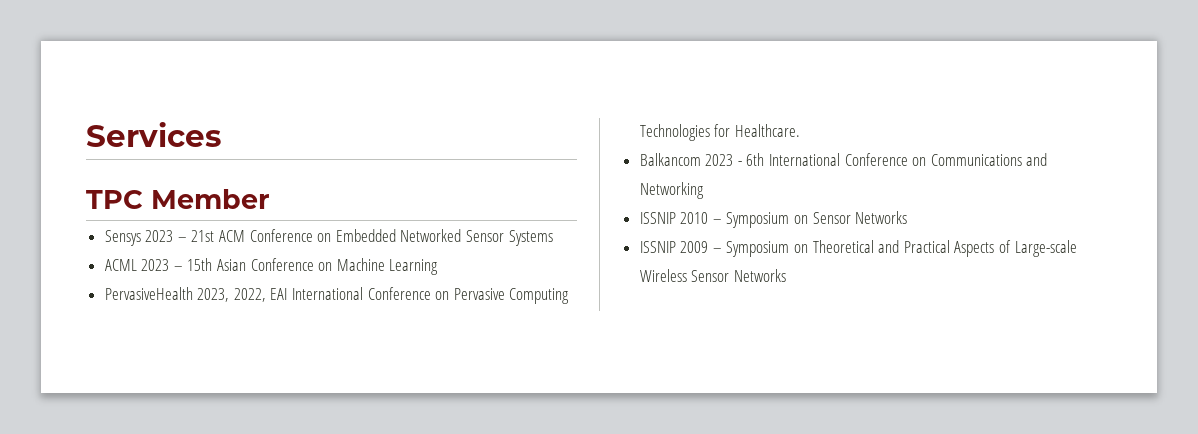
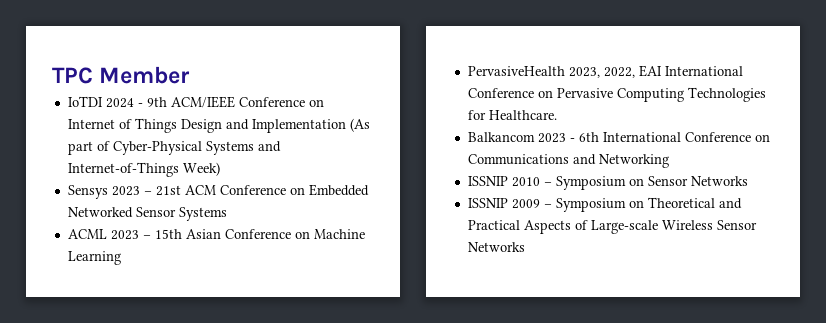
[86,122,221,147] Services // -> (52, 75) none
(270, 199) none -> [67,96,324,108] [67,118,370,133] [67,141,281,155] [67,162,220,177] // IoTDI 2024 - 9th ACM/IEEE Conference on Internet of Things Design and Implementation (As part of Cyber-Physical Systems and Internet-of-Things Week)

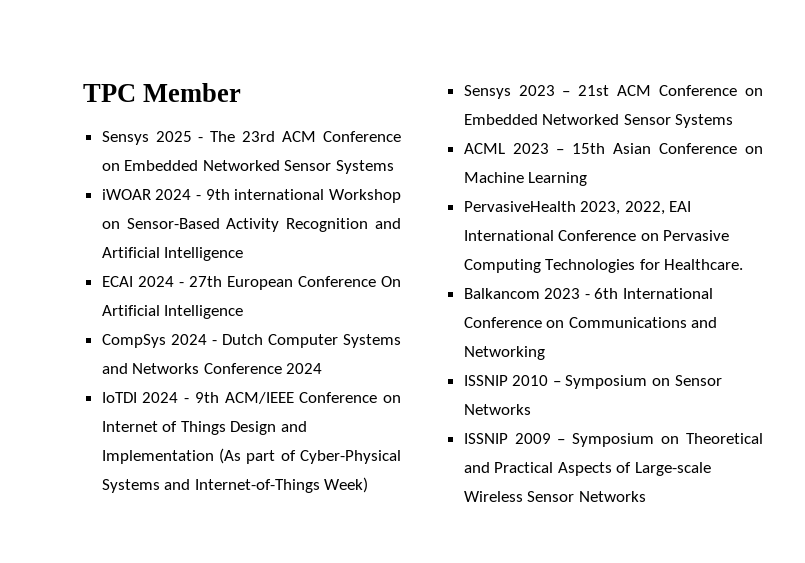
(191, 75) none -> [101,131,401,145] [101,160,395,174] [101,189,401,203] [101,218,401,232] [101,247,244,261] [101,276,402,290] [101,305,244,319] [101,334,402,348] [101,363,323,374] // Sensys 2025 - The 23rd ACM Conference on Embedded Networked Sensor Systems // iWOAR 2024 - 9th international Workshop on Sensor-Based Activity Recognition and Artificial Intelligence // ECAI 2024 - 27th European Conference On Artificial Intelligence // CompSys 2024 - Dutch Computer Systems and Networks Conference 2024

